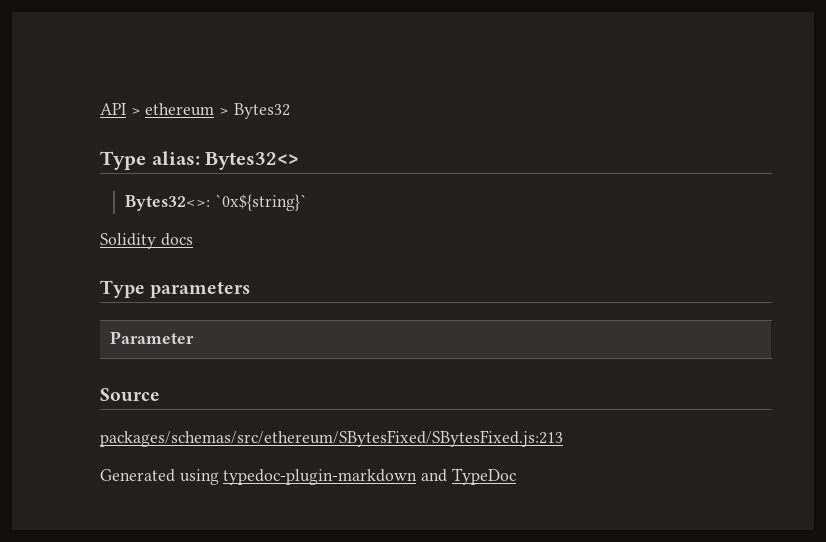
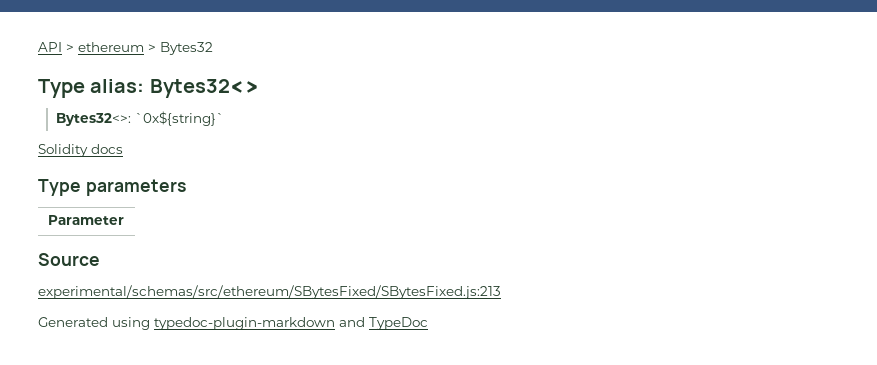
[100,430,563,447] packages/schemas/src/ethereum/SBytesFixed/SBytesFixed.js:213 -> [38,285,501,299] experimental/schemas/src/ethereum/SBytesFixed/SBytesFixed.js:213

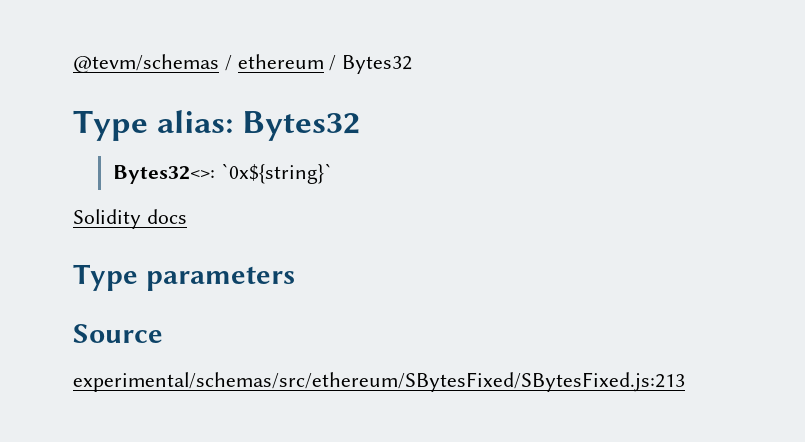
[38,42,156,52] API > ethereum > -> [73,54,337,73] @tevm/schemas / ethereum /
[149,79,260,98] Bytes32<> -> [242,111,361,141] Bytes32
[47,215,124,225] // Parameter -> (295, 278) none
[38,317,428,330] // Generated using typedoc-plugin-markdown and TypeDoc -> (685, 382) none

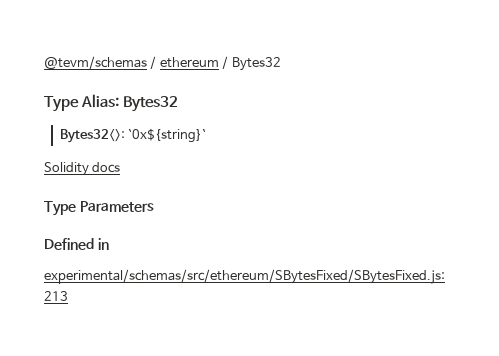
[157,110,234,133] alias: -> [80,94,119,108] Alias:
[145,266,295,291] [73,324,163,343] parameters // Source -> [79,201,154,212] [44,238,109,250] Parameters // Defined in

